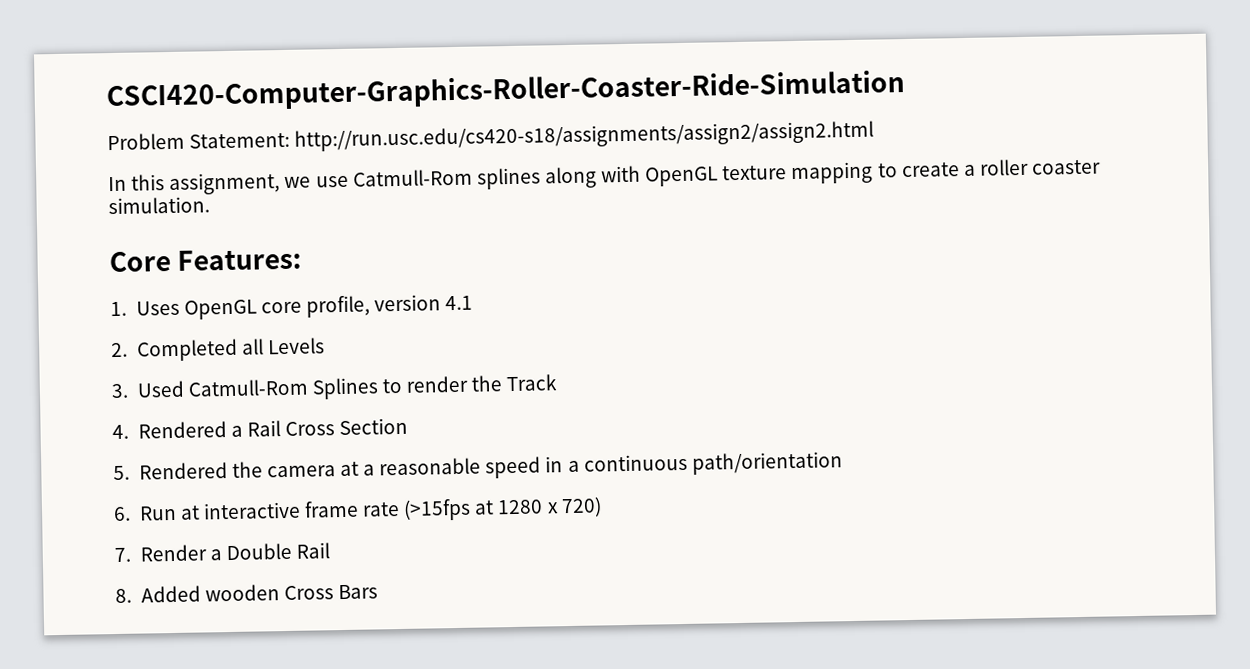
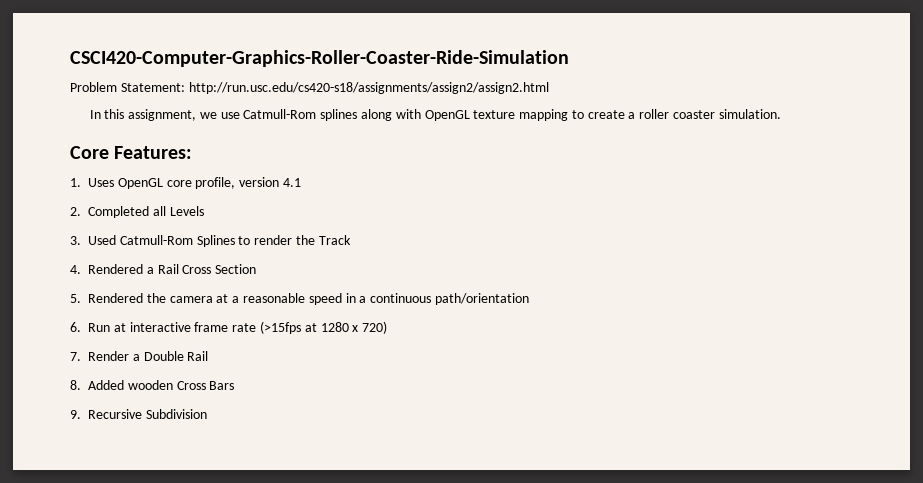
(378, 592) none -> [70,409,207,419] // 9. Recursive Subdivision

